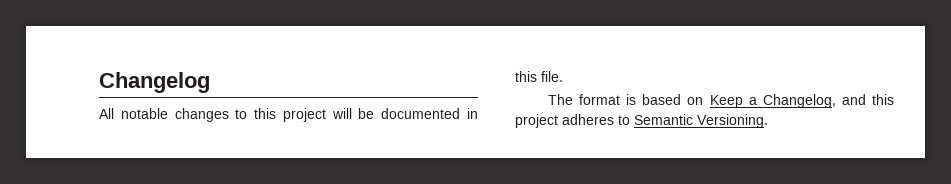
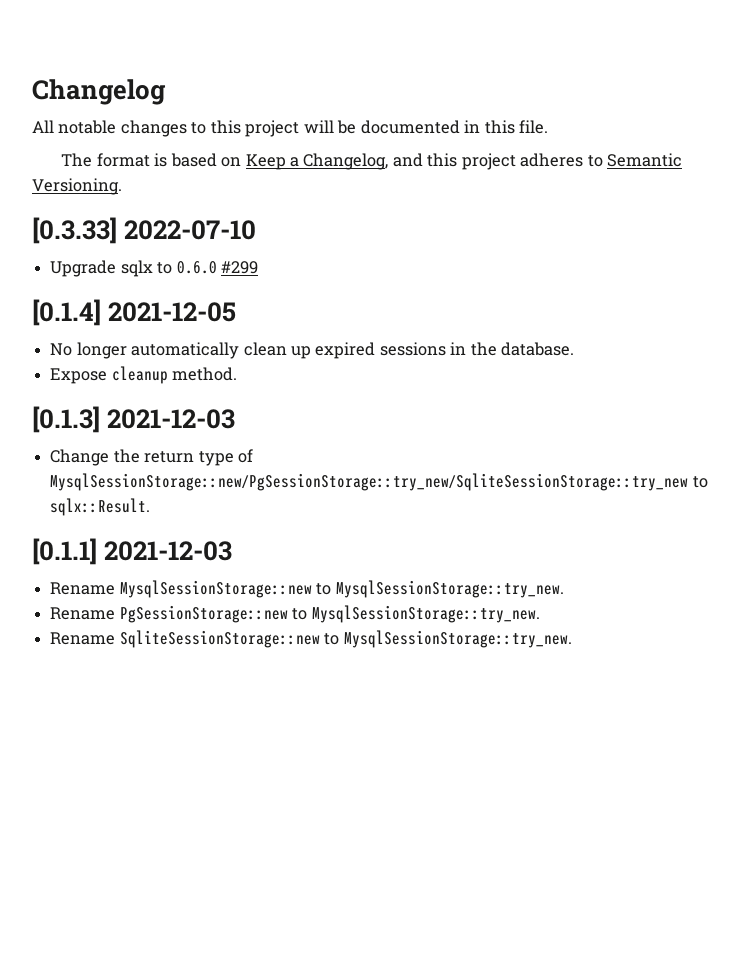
(768, 121) none -> [32,217,257,244] [50,260,258,277] [32,299,237,326] [50,342,575,359] [50,366,238,384] [32,406,236,433] [50,449,253,466] [50,473,708,491] [50,498,151,516] [32,538,233,565] [50,580,564,598] [50,605,540,623] [50,630,572,648] // [0.3.33] 2022-07-10 // Upgrade sqlx to 0.6.0 #299 // [0.1.4] 2021-12-05 // No longer automatically clean up expired sessions in the database. // Expose cleanup method. // [0.1.3] 2021-12-03 // Change the return type of MysqlSessionStorage::new/PgSessionStorage::try_new/SqliteSessionStorage::try_new to sqlx::Result. // [0.1.1] 2021-12-03 // Rename MysqlSessionStorage::new to MysqlSessionStorage::try_new. // Rename PgSessionStorage::new to MysqlSessionStorage::try_new. // Rename SqliteSessionStorage::new to MysqlSessionStorage::try_new.

